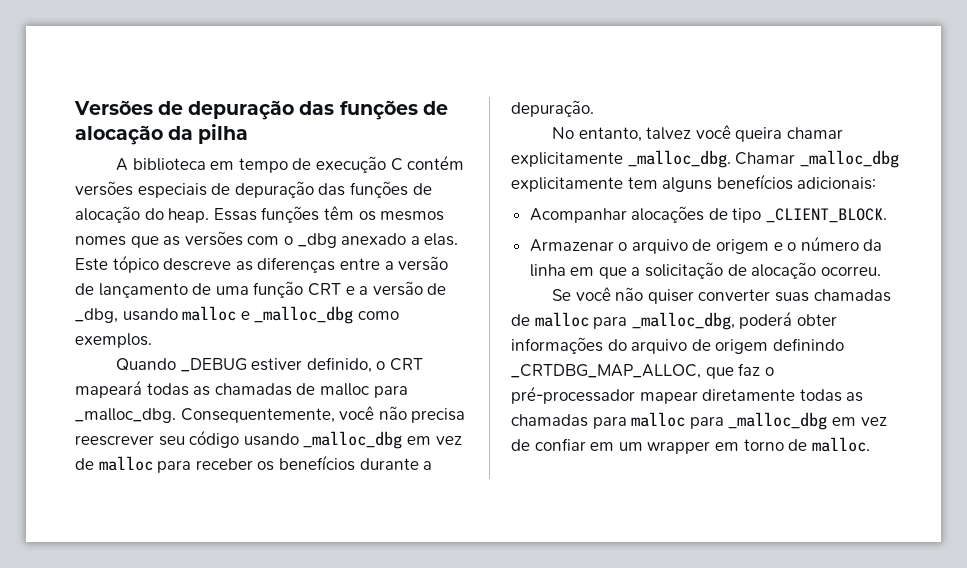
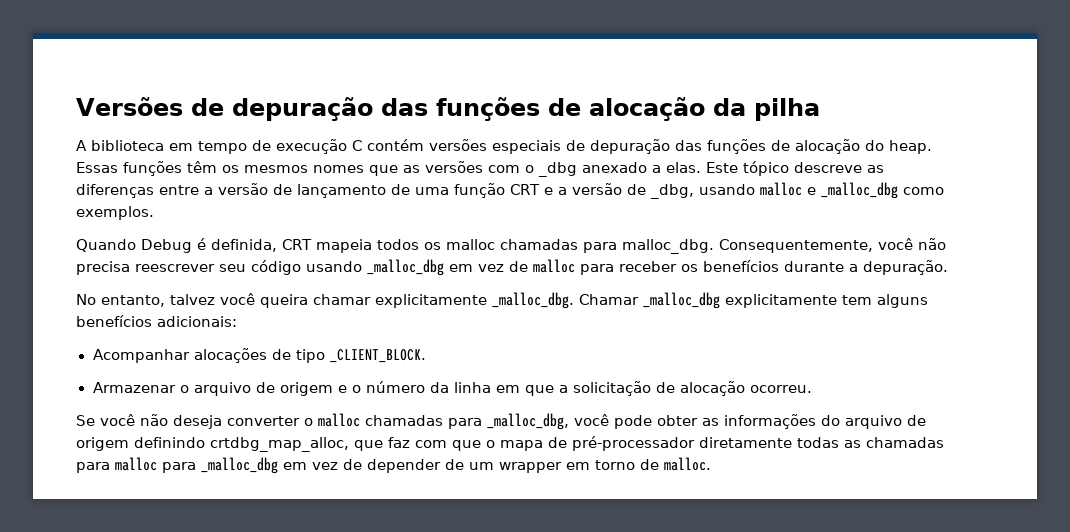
[180,357,423,373] [75,380,408,398] [75,408,176,423] _DEBUG estiver definido, o CRT mapeará todas as chamadas de malloc para _malloc_dbg. -> [141,238,714,254] Debug é definida, CRT mapeia todos os malloc chamadas para malloc_dbg.
[647,289,891,304] [511,311,837,330] quiser converter suas chamadas de malloc para _malloc_dbg, poderá obter -> [173,413,719,430] deseja converter o malloc chamadas para _malloc_dbg, você pode obter as
[511,364,701,379] _CRTDBG_MAP_ALLOC, -> [210,437,349,452] crtdbg_map_alloc,
[764,367,774,376] [511,386,698,404] o pré-processador mapear -> [415,436,695,451] com que o mapa de pré-processador
[534,438,615,451] confiar em -> [367,459,464,473] depender de

